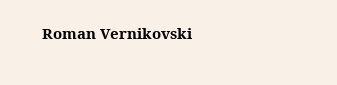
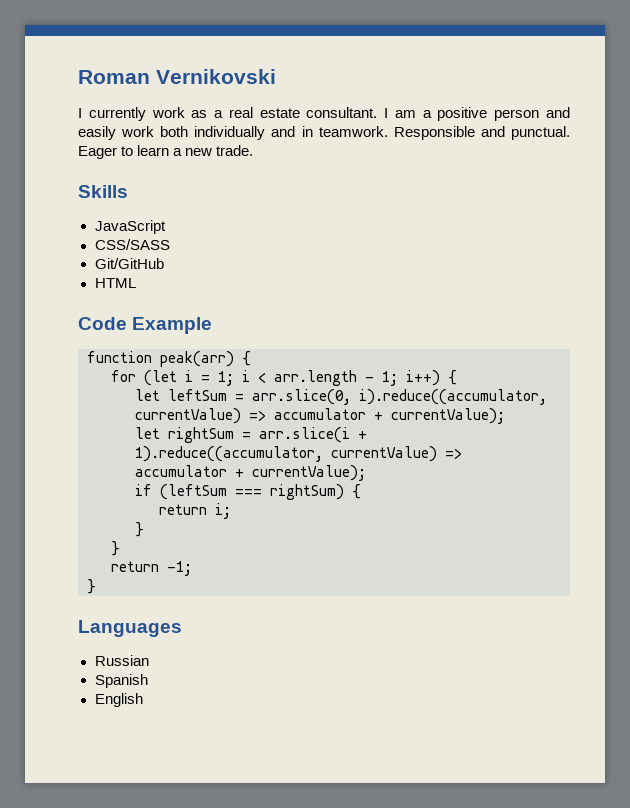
(194, 33) none -> [78,107,570,121] [78,126,570,140] [78,145,254,159] [78,185,128,198] [94,220,166,234] [94,239,170,250] [94,258,164,269] [94,278,136,288] [78,317,213,334] [87,351,251,367] [111,370,457,386] [135,389,547,405] [135,408,505,424] [135,427,367,443] [135,446,462,462] [135,465,366,481] [135,484,361,500] [159,503,231,519] [135,522,144,537] [111,541,120,556] [111,561,192,576] [87,579,96,594] [78,620,182,637] [94,655,149,666] [94,674,148,688] [94,693,143,707] // I currently work as a real estate consultant. I am a positive person and easily work both individually and in teamwork. Responsible and punctual. Eager to learn a new trade. // Skills // JavaScript // CSS/SASS // Git/GitHub // HTML // Code Example // function peak(arr) { // for (let i = 1; i < arr.length - 1; i++) { // let leftSum = arr.slice(0, i).reduce((accumulator, currentValue) => accumulator + currentValue); // let rightSum = arr.slice(i + 1).reduce((accumulator, currentValue) => accumulator + currentValue); // if (leftSum === rightSum) { // return i; // } // } // return -1; // } // Languages // Russian // Spanish // English

